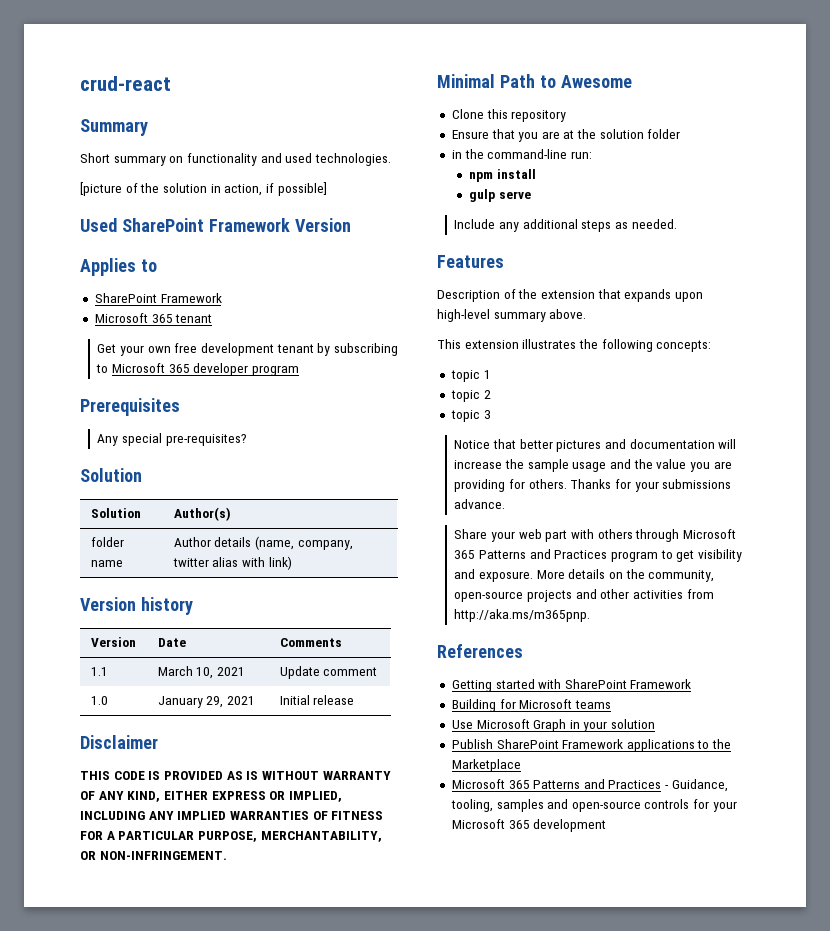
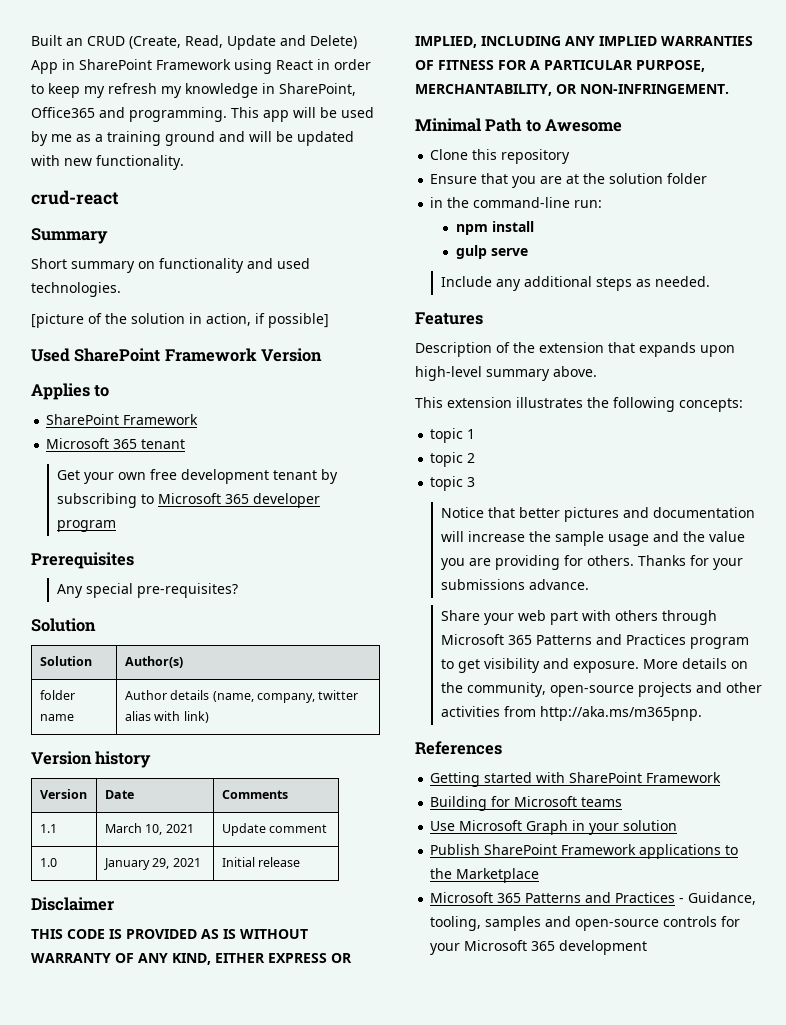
(80, 83) none -> [31,35,357,50] [31,59,371,74] [31,83,356,98] [31,107,374,122] [31,131,354,146] [31,155,184,170] Built an CRUD (Create, Read, Update and Delete) App in SharePoint Framework using React in order to keep my refresh my knowledge in SharePoint, Office365 and programming. This app will be used by me as a training ground and will be updated with new functionality. //

